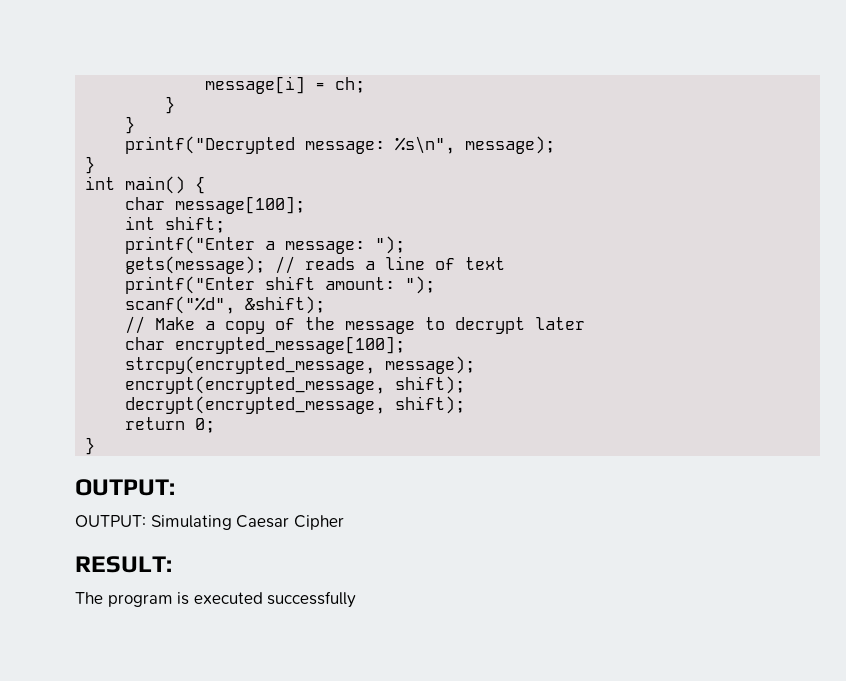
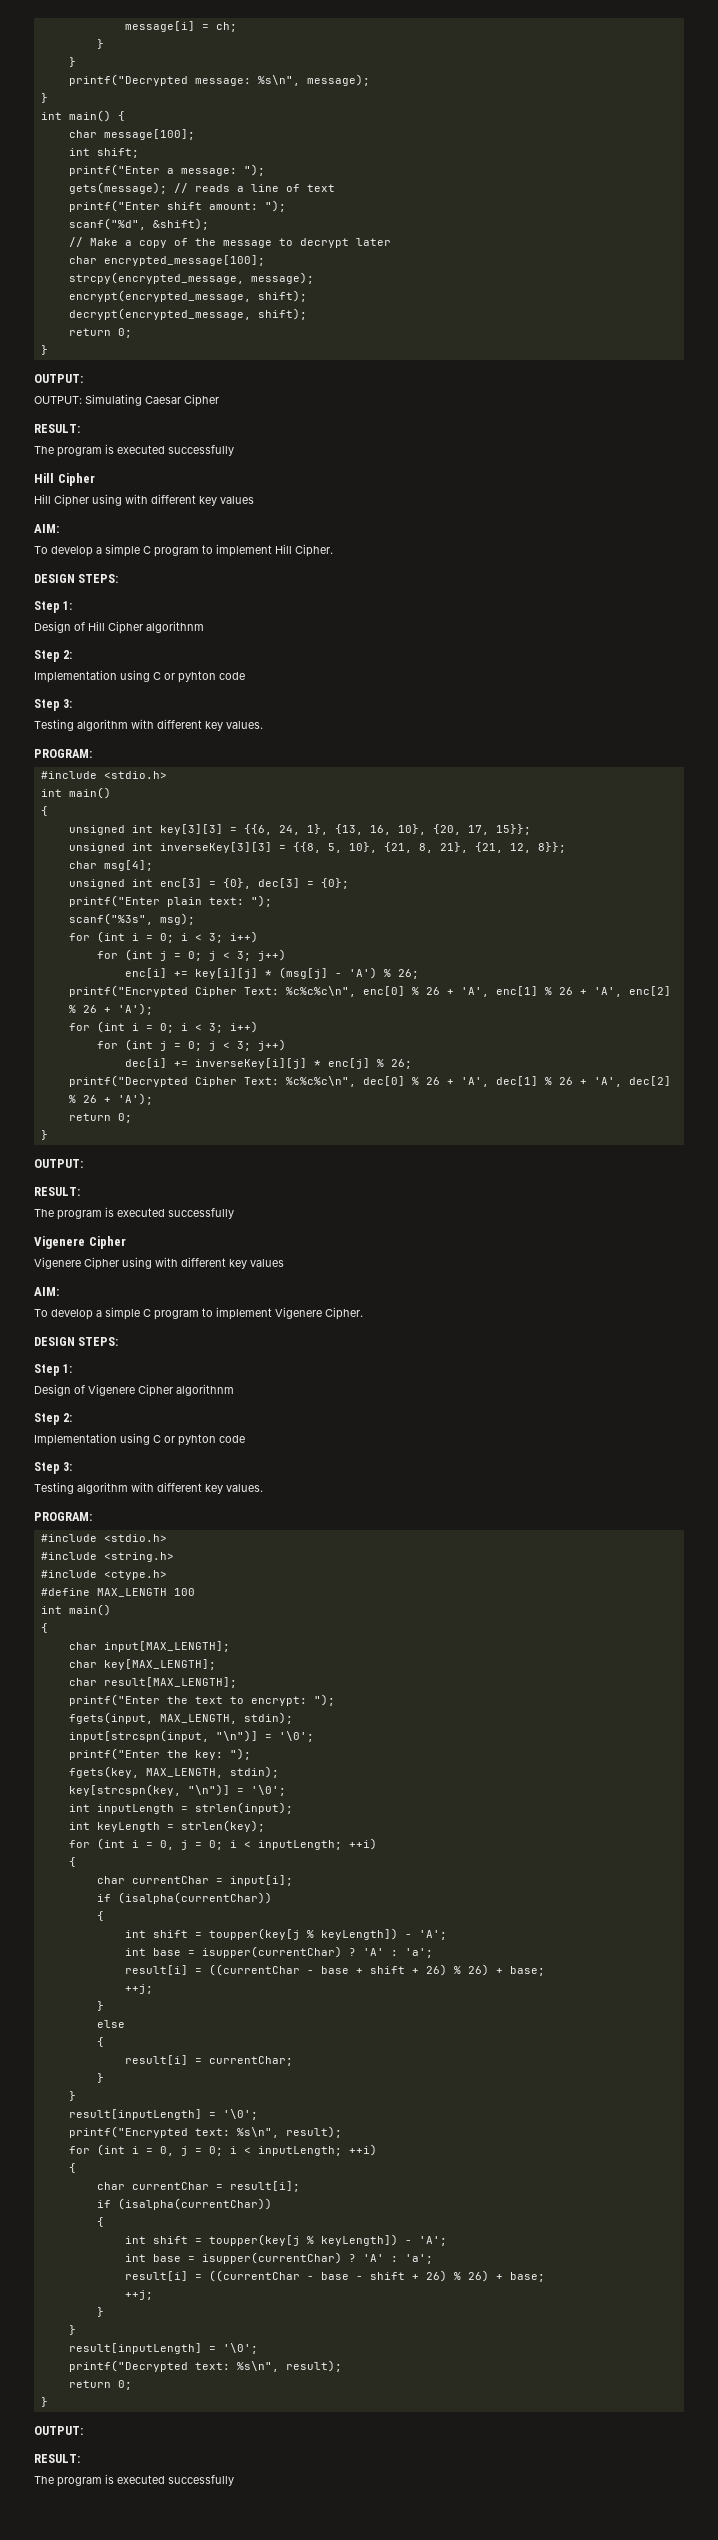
(357, 599) none -> [34,473,95,486] [34,494,254,507] [34,524,59,533] [34,544,333,557] [34,574,119,583] [34,601,73,613] [34,621,204,634] [34,650,73,662] [34,670,245,683] [34,699,73,711] [34,719,263,731] [34,749,92,758] [40,771,167,779] [40,787,111,799] [40,806,48,816] [68,824,531,835] [68,842,566,853] [68,860,153,871] [68,878,349,889] [68,895,272,907] [68,913,195,925] [68,931,258,943] [96,949,286,961] [124,967,419,979] [68,985,671,997] [68,1003,153,1015] [68,1021,258,1033] [96,1039,286,1051] [124,1058,412,1069] [68,1075,671,1087] [68,1093,153,1105] [68,1113,132,1123] [40,1130,48,1140] [34,1159,83,1168] [34,1187,80,1196] [34,1207,234,1220] [34,1236,126,1249] [34,1257,284,1270] [34,1287,59,1296] [34,1307,363,1320] [34,1337,119,1346] [34,1364,73,1376] [34,1384,234,1397] [34,1413,73,1425] [34,1433,245,1446] [34,1462,73,1474] [34,1482,263,1494] [34,1512,92,1521] [40,1534,167,1542] [40,1552,174,1562] [40,1570,167,1580] [40,1588,195,1597] [40,1604,111,1616] [40,1623,48,1633] [68,1641,230,1652] [68,1659,216,1670] [68,1677,237,1688] [68,1694,335,1706] [68,1712,293,1724] [68,1730,314,1742] [68,1748,251,1760] [68,1766,279,1778] [68,1784,286,1796] [68,1802,293,1814] [68,1820,265,1832] [68,1838,377,1850] [68,1857,76,1867] [96,1875,293,1886] [96,1892,272,1904] [96,1911,104,1921] [124,1928,447,1940] [124,1946,433,1958] [124,1964,545,1976] [124,1984,153,1994] [96,2001,104,2011] [96,2020,125,2028] [96,2037,104,2047] [124,2055,293,2066] [96,2073,104,2083] [68,2091,76,2101] [68,2109,258,2120] [68,2126,342,2138] [68,2144,377,2156] [68,2163,76,2173] [96,2181,300,2192] [96,2198,272,2210] [96,2217,104,2227] [124,2234,447,2246] [124,2252,433,2264] [124,2270,545,2282] [124,2290,153,2300] [96,2307,104,2317] [68,2325,76,2335] [68,2343,258,2354] [68,2360,342,2372] [68,2380,132,2390] [40,2397,48,2407] [34,2426,83,2435] [34,2454,80,2463] [34,2474,234,2487] // Hill Cipher // Hill Cipher using with different key values // AIM: // To develop a simple C program to implement Hill Cipher. // DESIGN STEPS: // Step 1: // Design of Hill Cipher algorithnm // Step 2: // Implementation using C or pyhton code // Step 3: // Testing algorithm with different key values. // PROGRAM: // #include <stdio.h> // int main() // { // unsigned int key[3][3] = {{6, 24, 1}, {13, 16, 10}, {20, 17, 15}}; // unsigned int inverseKey[3][3] = {{8, 5, 10}, {21, 8, 21}, {21, 12, 8}}; // char msg[4]; // unsigned int enc[3] = {0}, dec[3] = {0}; // printf("Enter plain text: "); // scanf("%3s", msg); // for (int i = 0; i < 3; i++) // for (int j = 0; j < 3; j++) // enc[i] += key[i][j] * (msg[j] - 'A') % 26; // printf("Encrypted Cipher Text: %c%c%c\n", enc[0] % 26 + 'A', enc[1] % 26 + 'A', enc[2] % 26 + 'A'); // for (int i = 0; i < 3; i++) // for (int j = 0; j < 3; j++) // dec[i] += inverseKey[i][j] * enc[j] % 26; // printf("Decrypted Cipher Text: %c%c%c\n", dec[0] % 26 + 'A', dec[1] % 26 + 'A', dec[2] % 26 + 'A'); // return 0; // } // OUTPUT: // RESULT: // The program is executed successfully // Vigenere Cipher // Vigenere Cipher using with different key values // AIM: // To develop a simple C program to implement Vigenere Cipher. // DESIGN STEPS: // Step 1: // Design of Vigenere Cipher algorithnm // Step 2: // Implementation using C or pyhton code // Step 3: // Testing algorithm with different key values. // PROGRAM: // #include <stdio.h> // #include <string.h> // #include <ctype.h> // #define MAX_LENGTH 100 // int main() // { // char input[MAX_LENGTH]; // char key[MAX_LENGTH]; // char result[MAX_LENGTH]; // printf("Enter the text to encrypt: "); // fgets(input, MAX_LENGTH, stdin); // input[strcspn(input, "\n")] = '\0'; // printf("Enter the key: "); // fgets(key, MAX_LENGTH, stdin); // key[strcspn(key, "\n")] = '\0'; // int inputLength = strlen(input); // int keyLength = strlen(key); // for (int i = 0, j = 0; i < inputLength; ++i) // { // char currentChar = input[i]; // if (isalpha(currentChar)) // { // int shift = toupper(key[j % keyLength]) - 'A'; // int base = isupper(currentChar) ? 'A' : 'a'; // result[i] = ((currentChar - base + shift + 26) % 26) + base; // ++j; // } // else // { // result[i] = currentChar; // } // } // result[inputLength] = '\0'; // printf("Encrypted text: %s\n", result); // for (int i = 0, j = 0; i < inputLength; ++i) // { // char currentChar = result[i]; // if (isalpha(currentChar)) // { // int shift = toupper(key[j % keyLength]) - 'A'; // int base = isupper(currentChar) ? 'A' : 'a'; // result[i] = ((currentChar - base - shift + 26) % 26) + base; // ++j; // } // } // result[inputLength] = '\0'; // printf("Decrypted text: %s\n", result); // return 0; // } // OUTPUT: // RESULT: // The program is executed successfully

